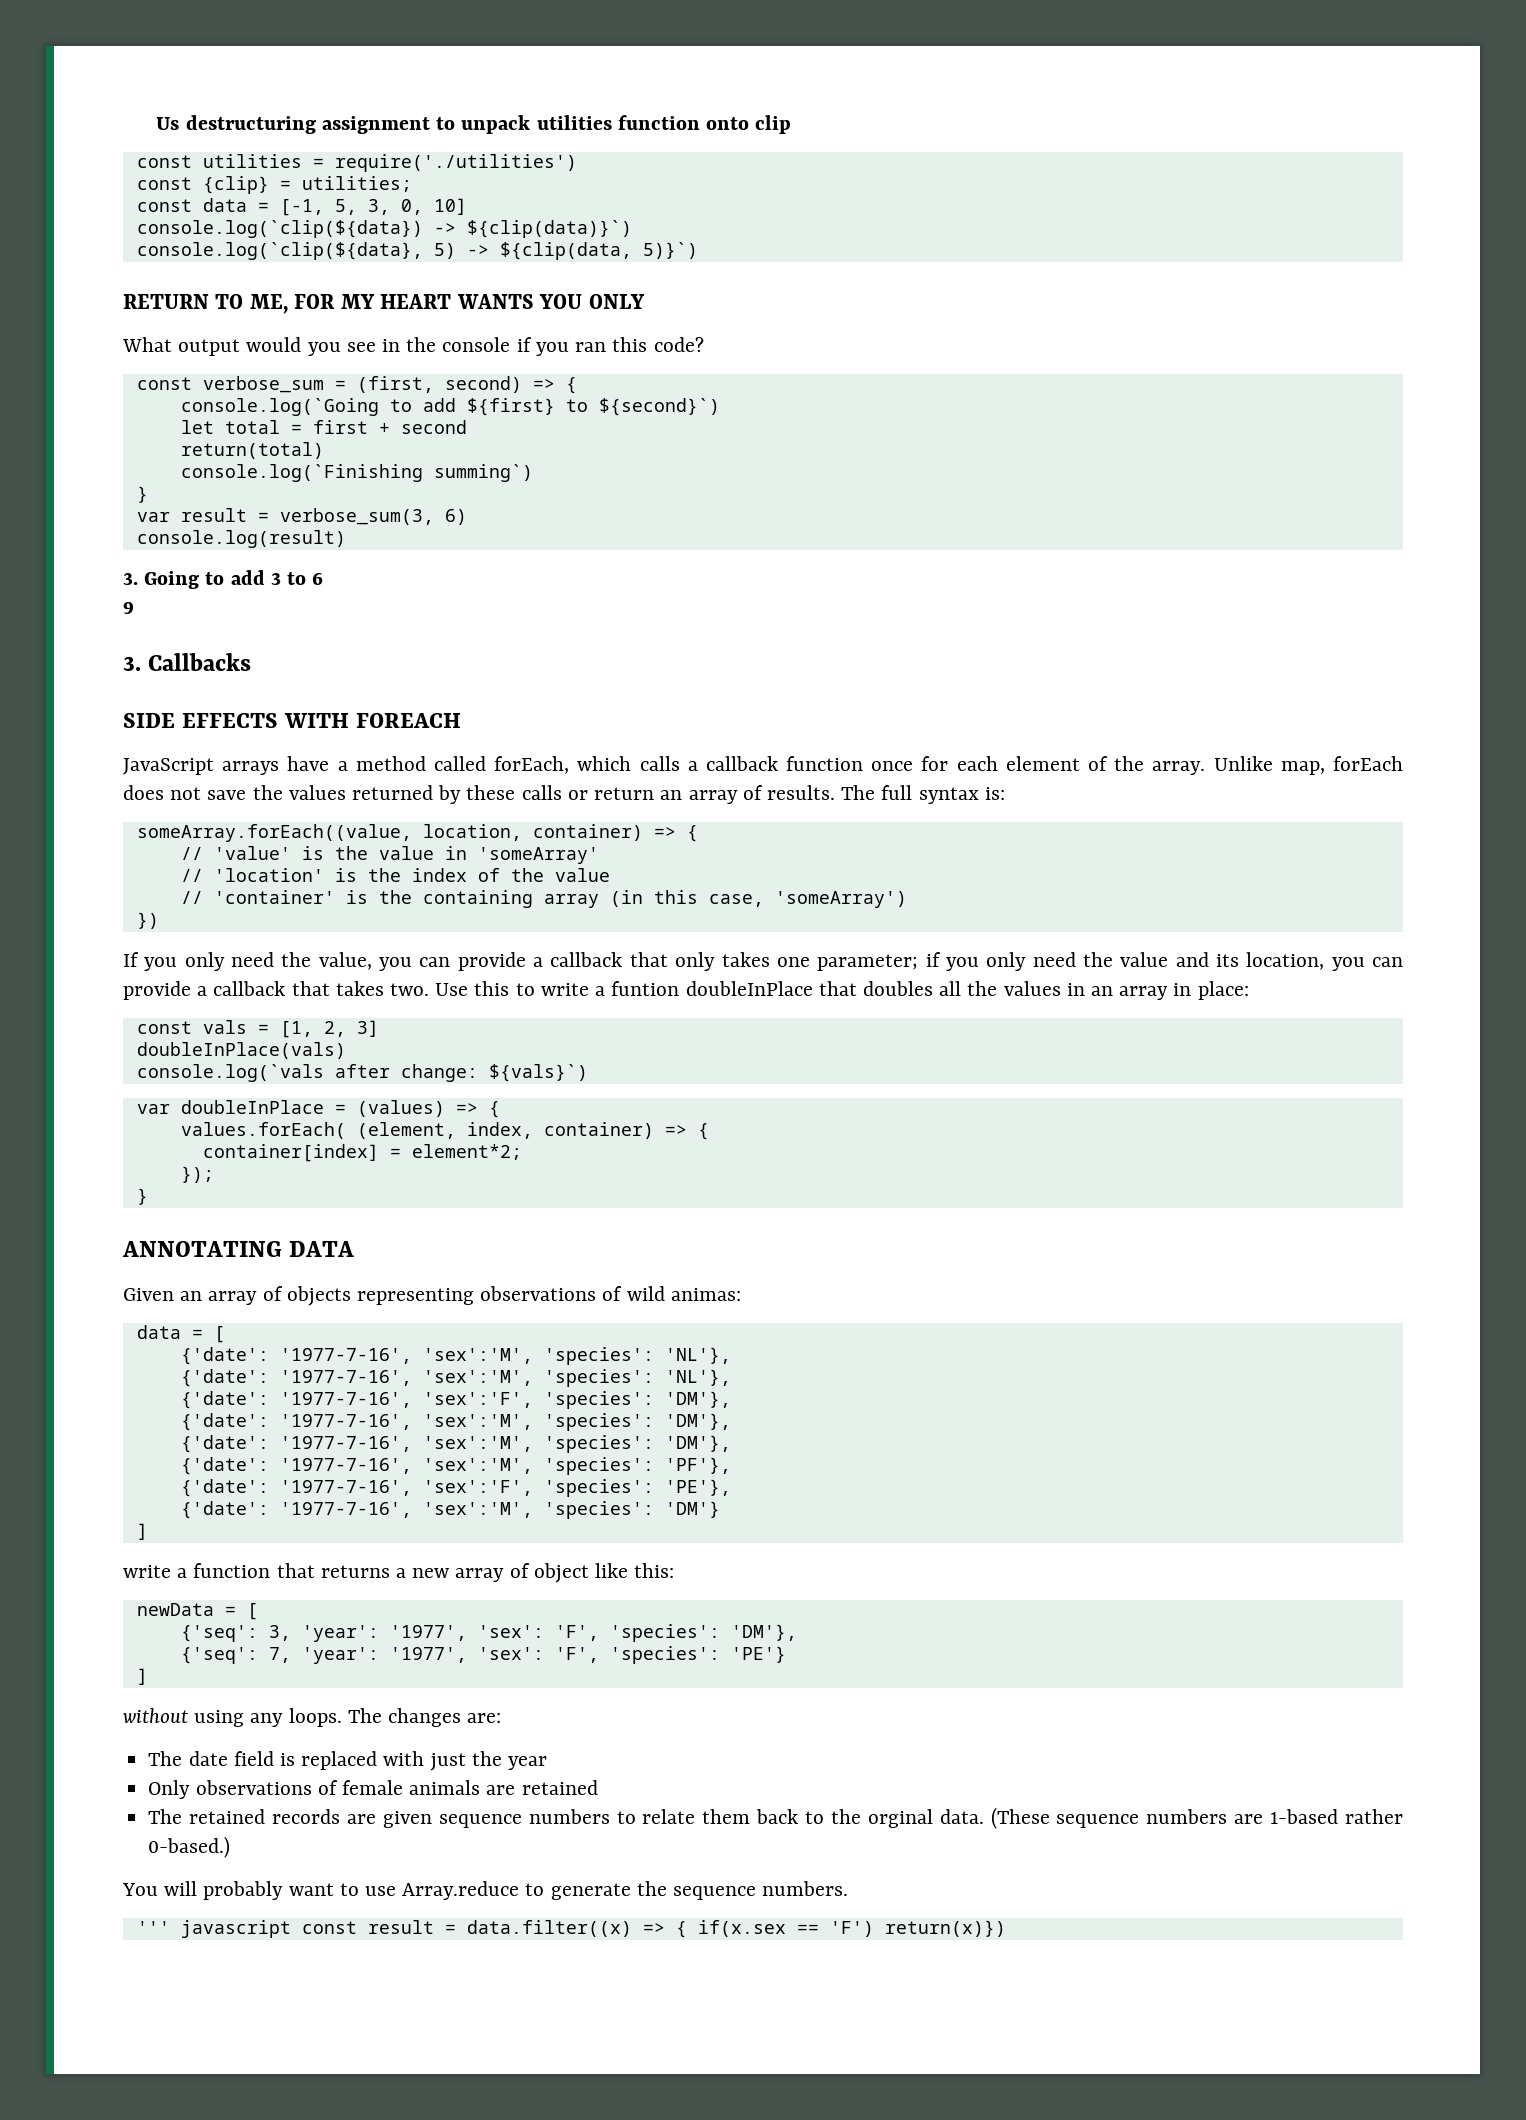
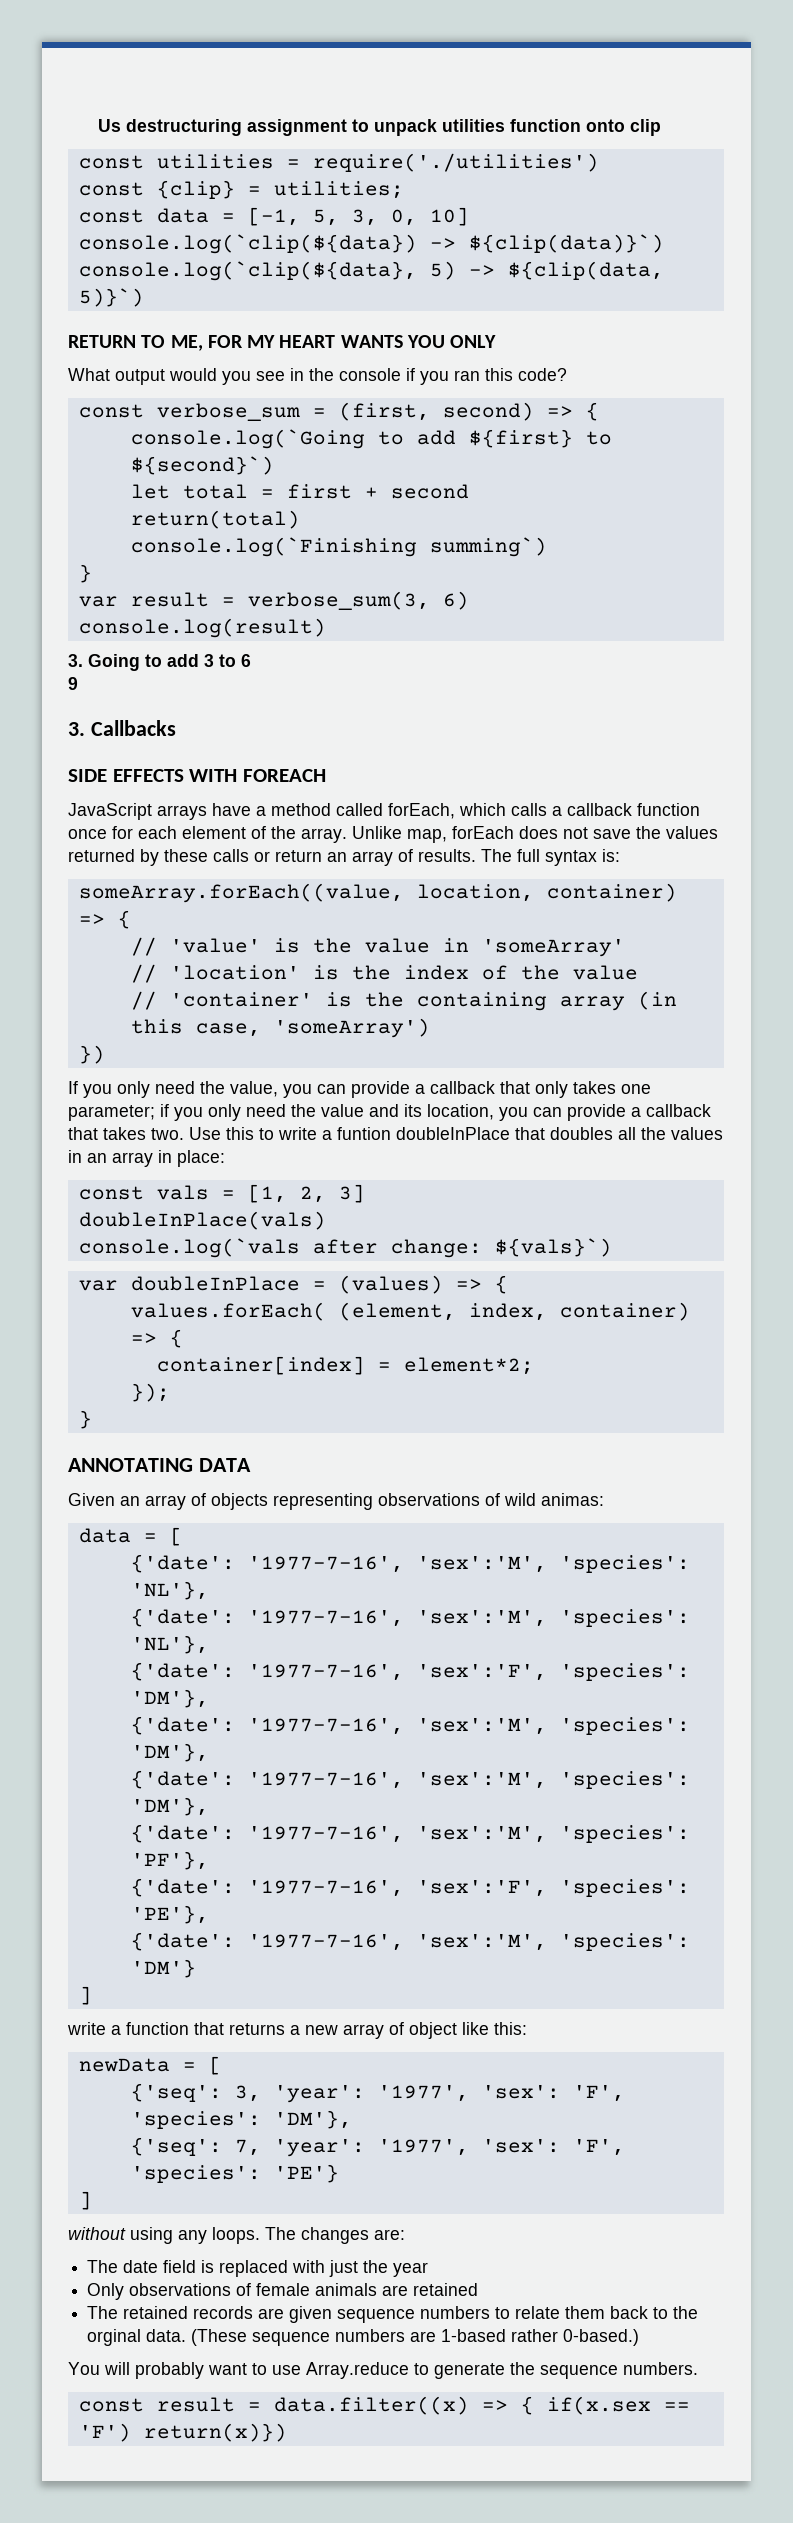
[136,1920,291,1938] ''' javascript -> (698, 2368) none

